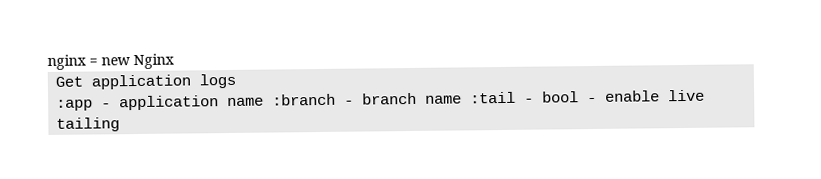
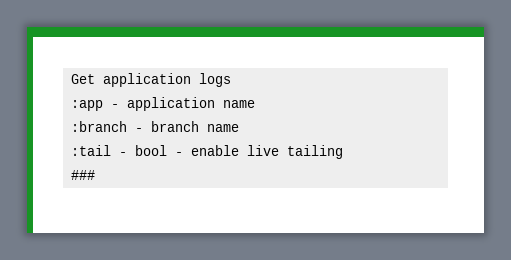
[47,53,175,70] nginx = new Nginx // -> (70, 79) none
(265, 102) none -> (255, 104) //
(463, 99) none -> (239, 128) //
(121, 124) none -> [70,170,95,180] // ###

